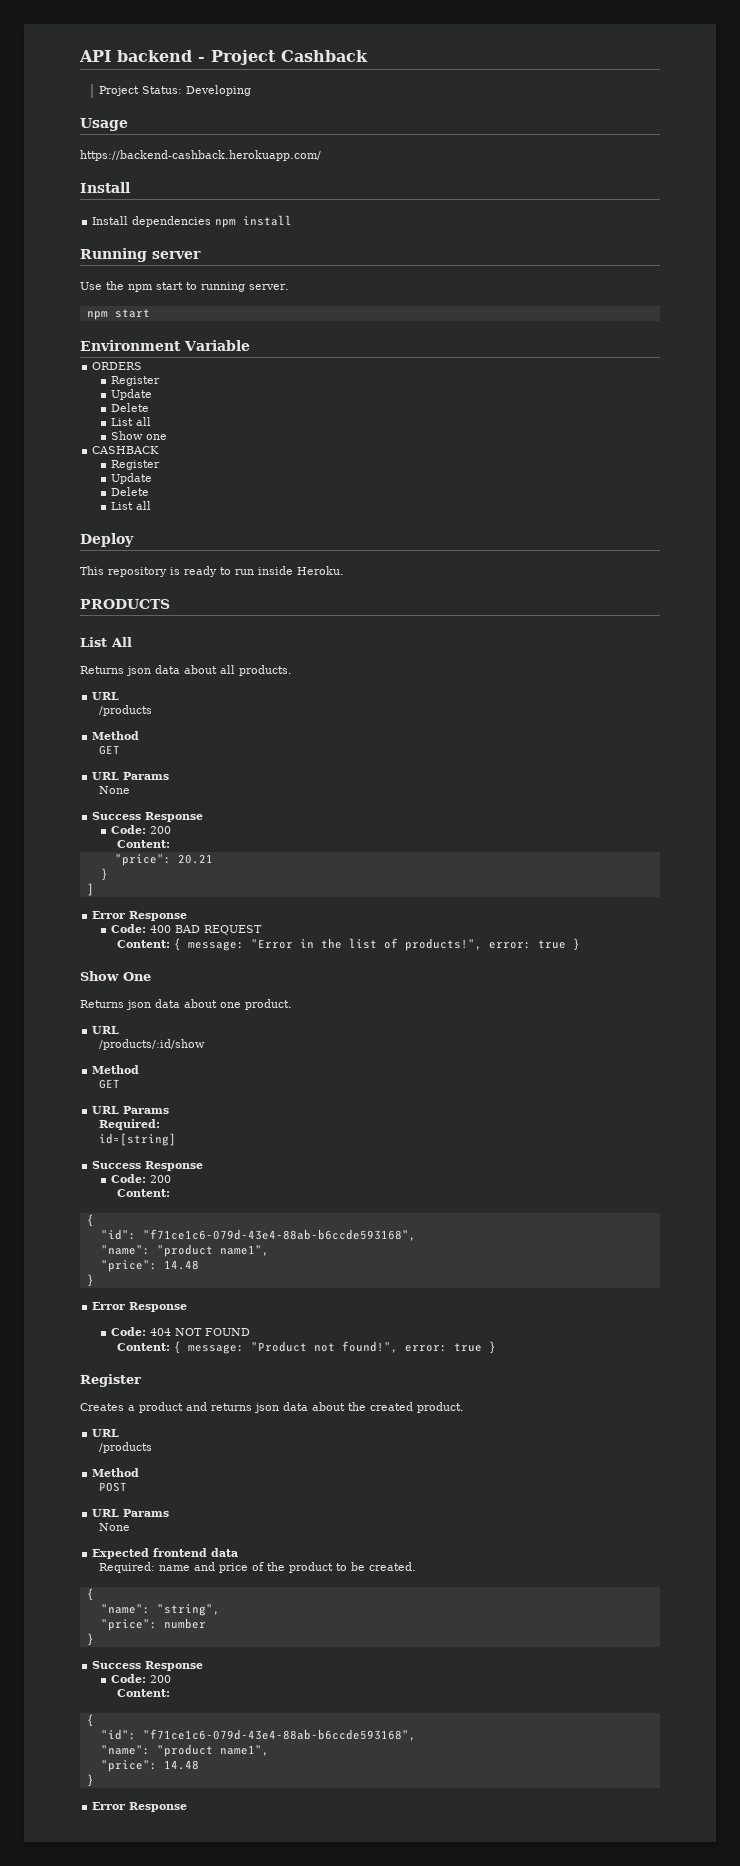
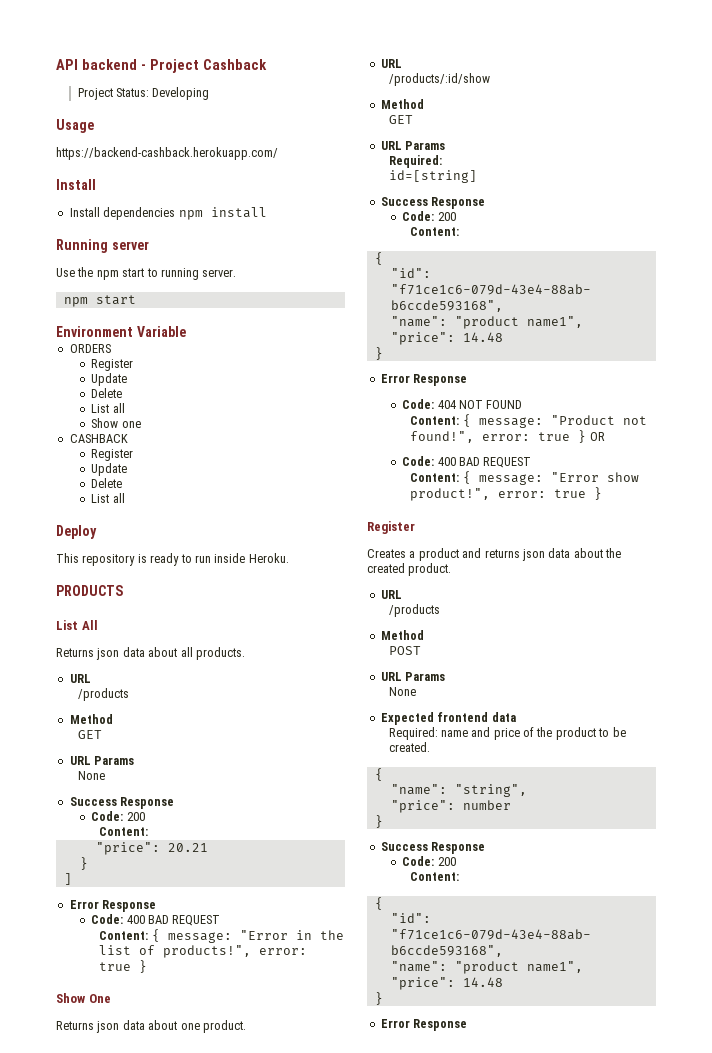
(497, 1347) none -> [589,432,605,441] [402,456,532,468] [410,471,639,485] [410,487,603,501] OR // Code: 400 BAD REQUEST // Content: { message: "Error show product!", error: true }

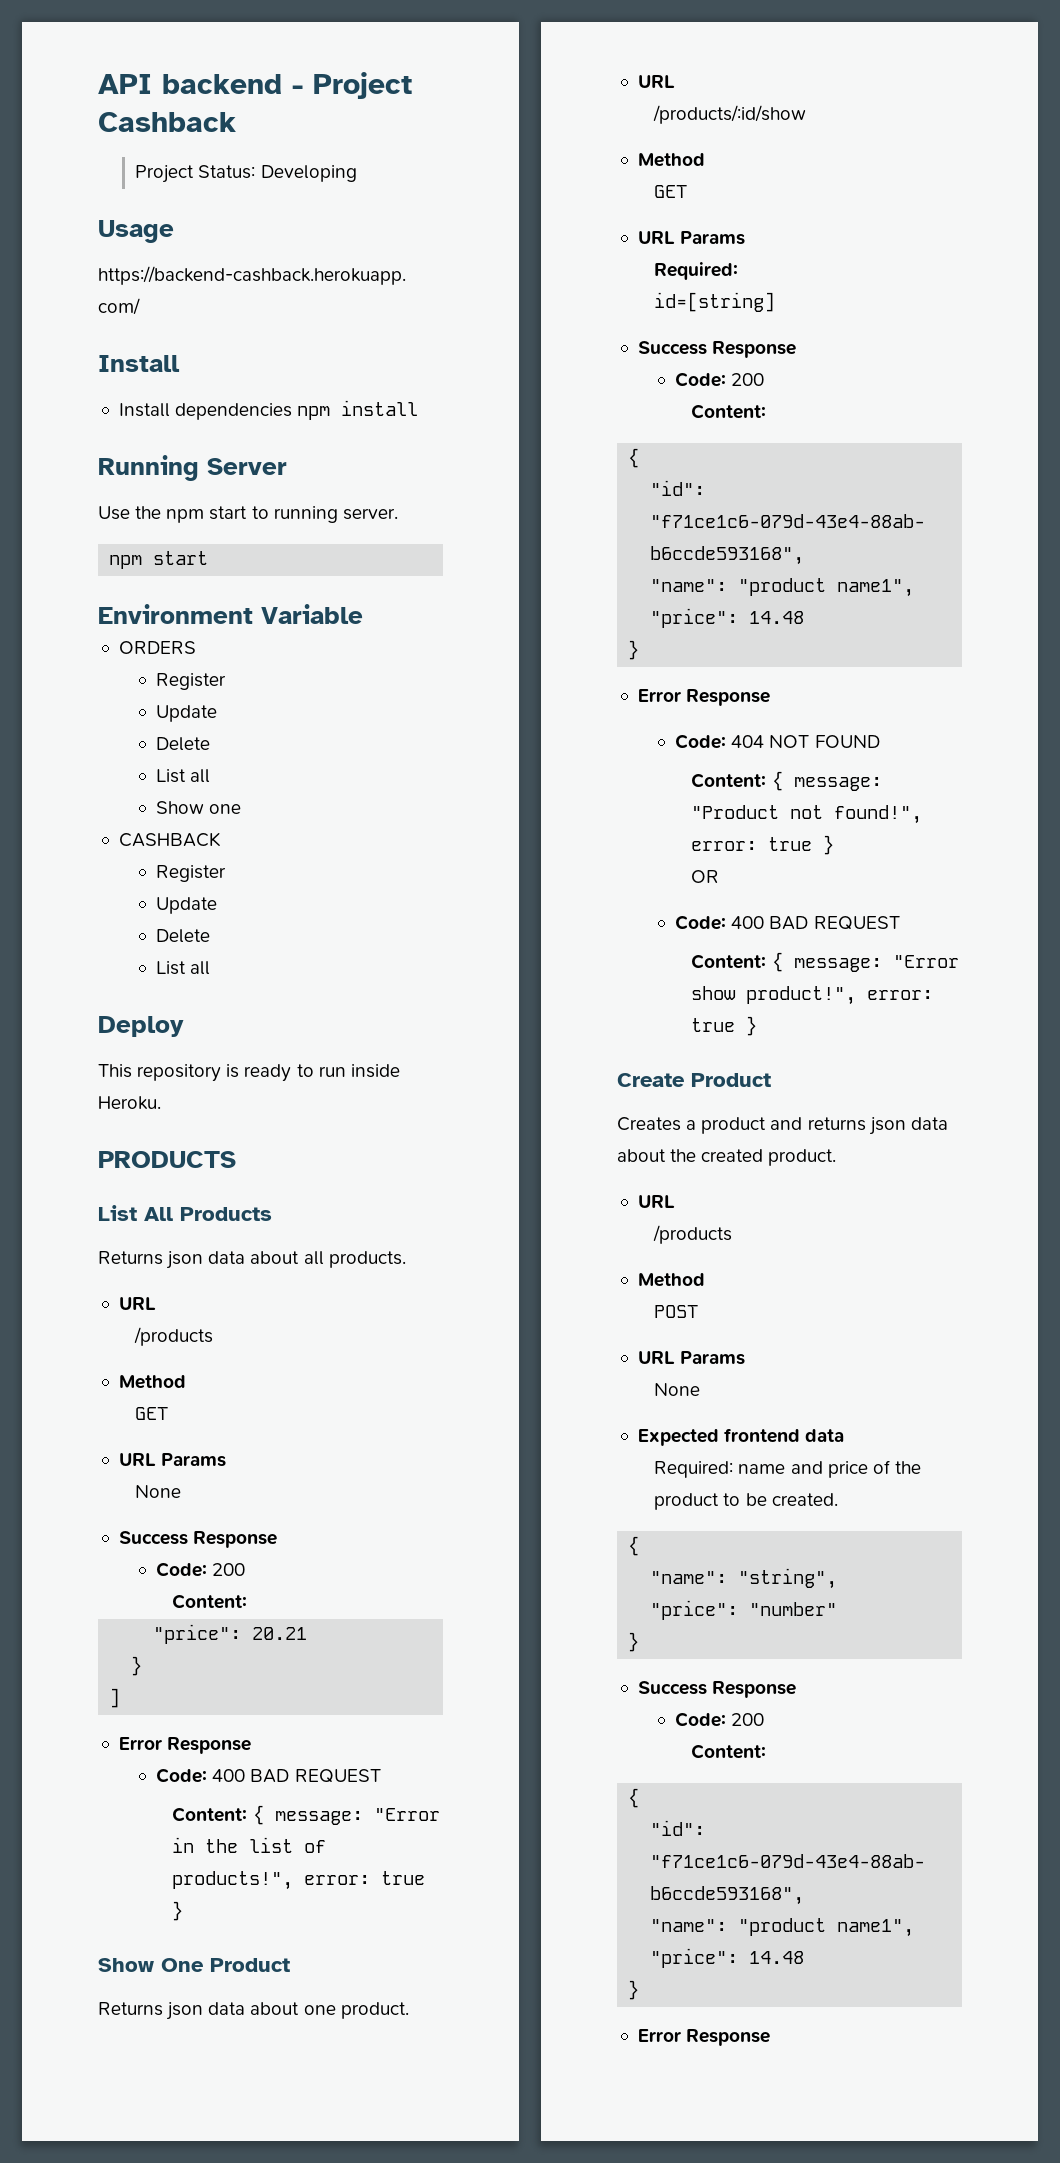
[111,241,149,250] server -> [207,458,287,475] Server
(98, 625) none -> [180,1207,272,1221] Products
(111, 998) none -> [210,1958,290,1972] Product
(587, 436) none -> (835, 845) //
[367,521,415,534] Register -> [617,1073,771,1087] Create Product
[462,800,511,810] number -> [749,1602,838,1616] "number"

